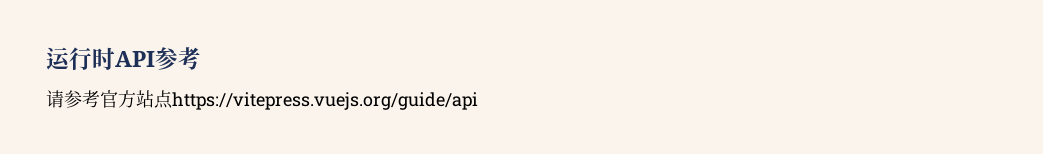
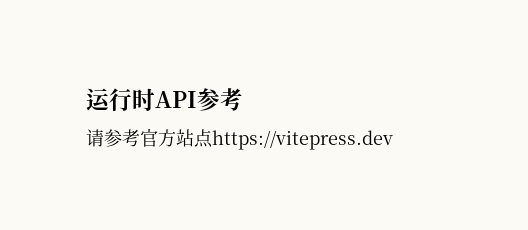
[172,92,478,110] https://vitepress.vuejs.org/guide/api -> [212,130,393,150] https://vitepress.dev

